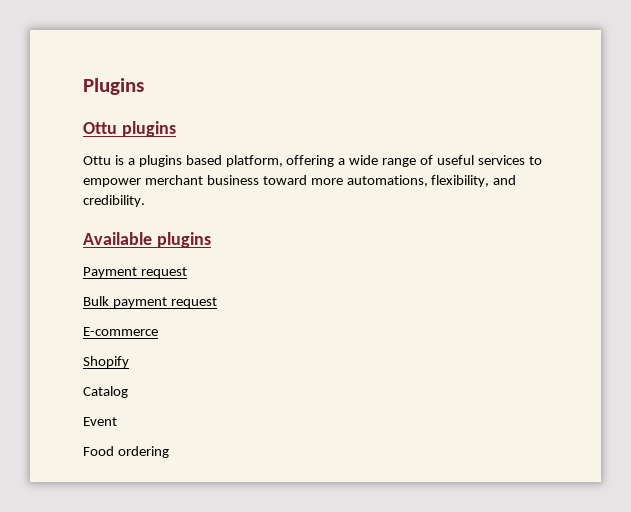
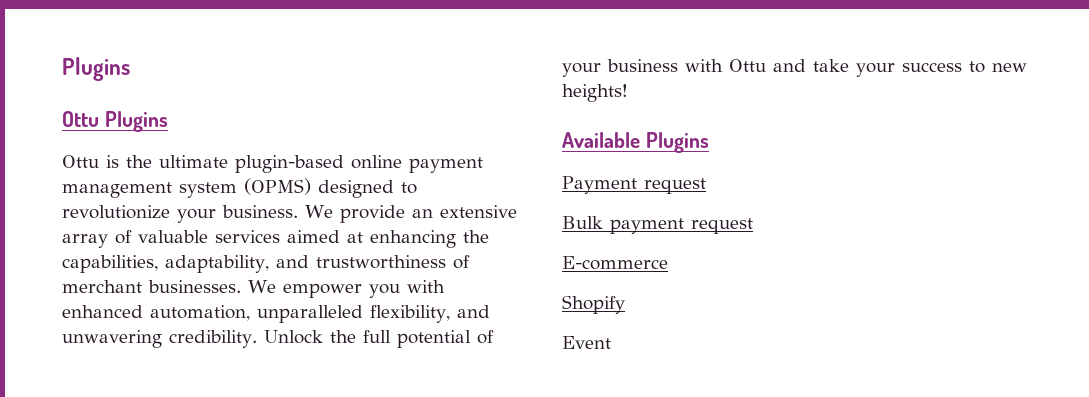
[83,78,144,95] [83,121,176,137] Plugins // Ottu plugins -> [62,57,130,81] [62,111,168,132] Plugins // Ottu Plugins
[127,155,542,167] [83,175,428,187] a plugins based platform, offering a wide range of useful services to empower merchant business toward more automations, -> [126,155,483,173] [62,178,417,198] [62,205,517,223] [62,230,489,248] [62,255,470,273] [62,280,445,298] [62,305,363,323] the ultimate plugin-based online payment management system (OPMS) designed to revolutionize your business. We provide an extensive array of valuable services aimed at enhancing the capabilities, adaptability, and trustworthiness of merchant businesses. We empower you with enhanced automation, unparalleled
(517, 180) none -> [62,330,162,348] unwavering
(145, 201) none -> [263,330,494,348] [562,59,1027,77] [562,84,628,102] Unlock the full potential of your business with Ottu and take your success to new heights!
[156,232,211,248] plugins -> [645,132,709,153] Plugins
[83,386,128,398] // Catalog -> (625, 304) none
[83,446,169,458] // Food ordering -> (611, 342) none

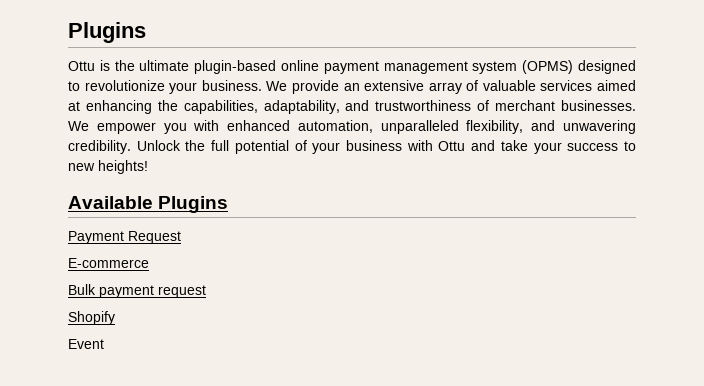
[62,57,130,81] [62,111,168,132] Plugins // Ottu Plugins -> [68,22,146,43] Plugins
[644,178,706,194] request -> [128,231,181,244] [68,258,149,268] Request // E-commerce
[562,256,668,270] // E-commerce -> (206, 291) none

